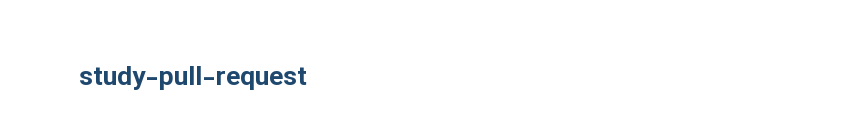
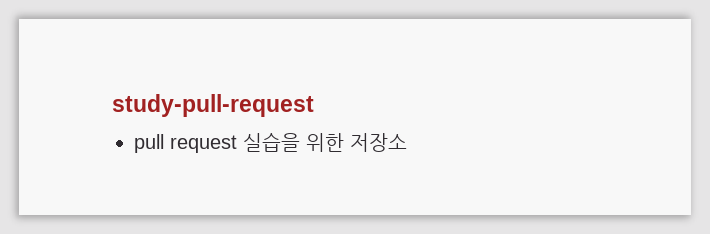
(307, 78) none -> [134,132,407,153] // pull request 실습을 위한 저장소

